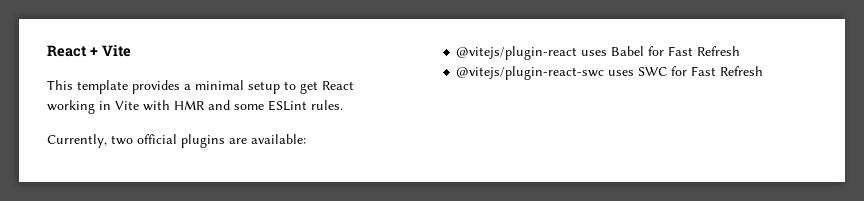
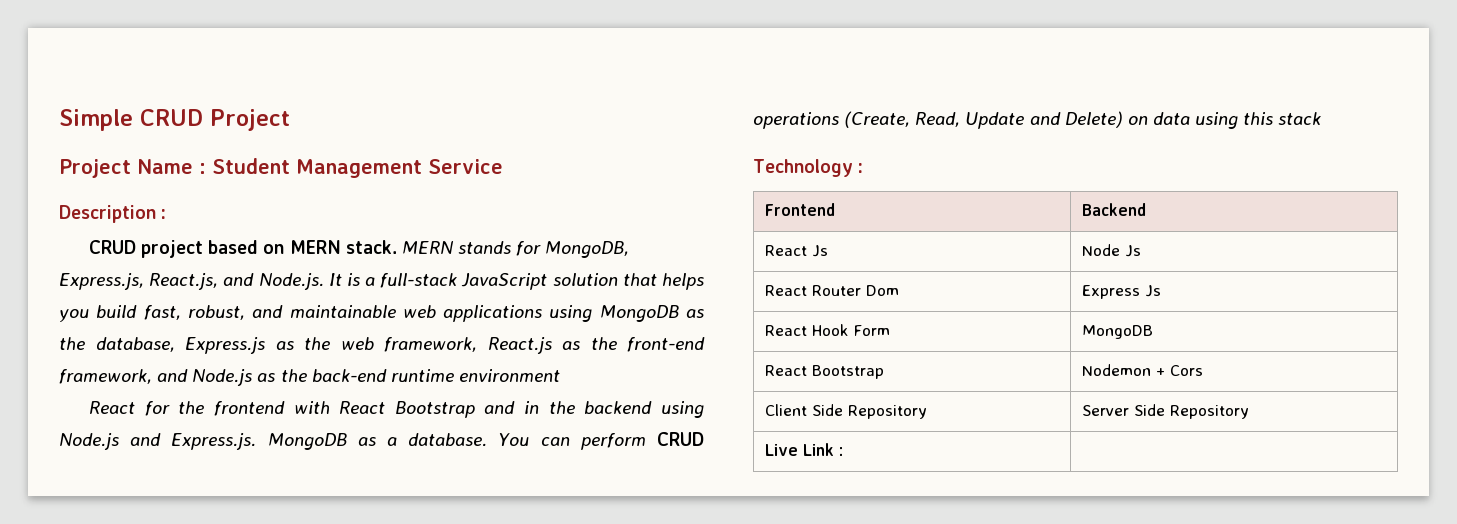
[47,44,131,57] [47,80,354,94] [47,100,343,114] [47,134,306,148] [456,46,741,60] [456,66,764,80] React + Vite // This template provides a minimal setup to get React working in Vite with HMR and some ESLint rules. // Currently, two official plugins are available: // @vitejs/plugin-react uses Babel for Fast Refresh // @vitejs/plugin-react-swc uses SWC for Fast Refresh -> [59,109,290,131] [59,158,503,178] [59,205,167,223] [89,240,630,258] [59,273,705,290] [59,305,704,322] [59,337,705,354] [59,369,560,386] [89,401,704,418] [59,432,705,450] [753,111,1322,129] [753,159,864,177] [764,203,835,216] [1081,203,1146,216] [764,245,828,257] [1081,244,1141,257] [764,285,899,296] [1081,285,1161,299] [764,324,890,336] [1081,325,1153,339] [764,365,884,379] [1081,364,1203,376] [764,404,927,419] [1081,404,1249,419] [764,443,843,456] Simple CRUD Project // Project Name : Student Management Service // Description : // CRUD project based on MERN stack. MERN stands for MongoDB, Express.js, React.js, and Node.js. It is a full-stack JavaScript solution that helps you build fast, robust, and maintainable web applications using MongoDB as the database, Express.js as the web framework, React.js as the front-end framework, and Node.js as the back-end runtime environment // React for the frontend with React Bootstrap and in the backend using Node.js and Express.js. MongoDB as a database. You can perform CRUD operations (Create, Read, Update and Delete) on data using this stack // Technology : // Frontend | Backend // React Js | Node Js // React Router Dom | Express Js // React Hook Form | MongoDB // React Bootstrap | Nodemon + Cors // Client Side Repository | Server Side Repository // Live Link : |

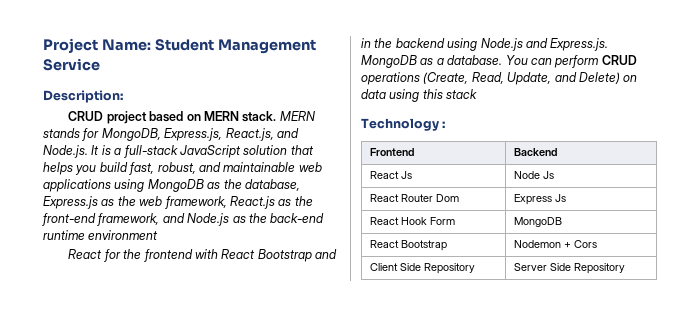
[59,109,290,131] [59,159,206,178] Simple CRUD Project // Project Name : -> [43,38,151,53] Project Name:
[59,205,167,223] Description : -> [43,90,123,103] Description:
[965,112,1025,129] Update -> [507,72,552,85] Update,
[764,443,843,456] // Live Link : | -> (626, 268) none

